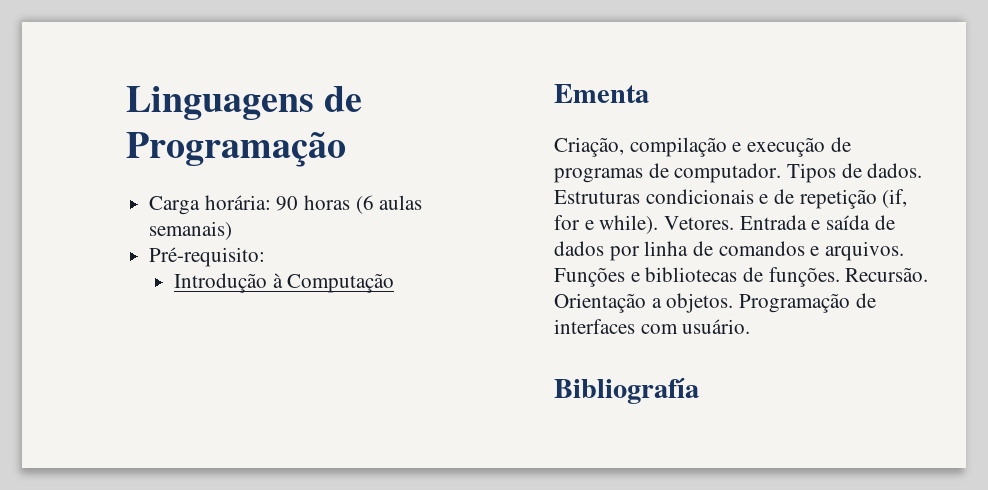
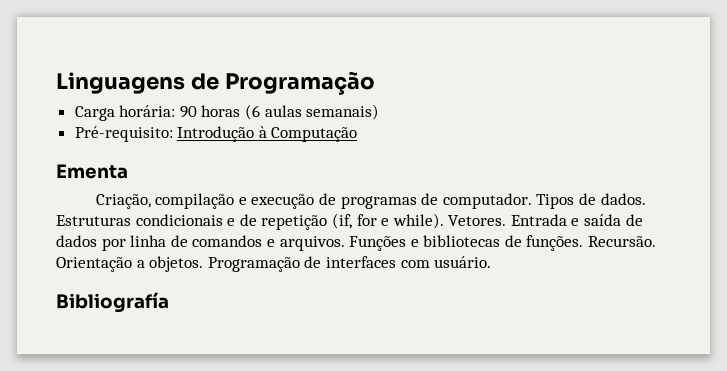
(266, 257) // -> (173, 134) none

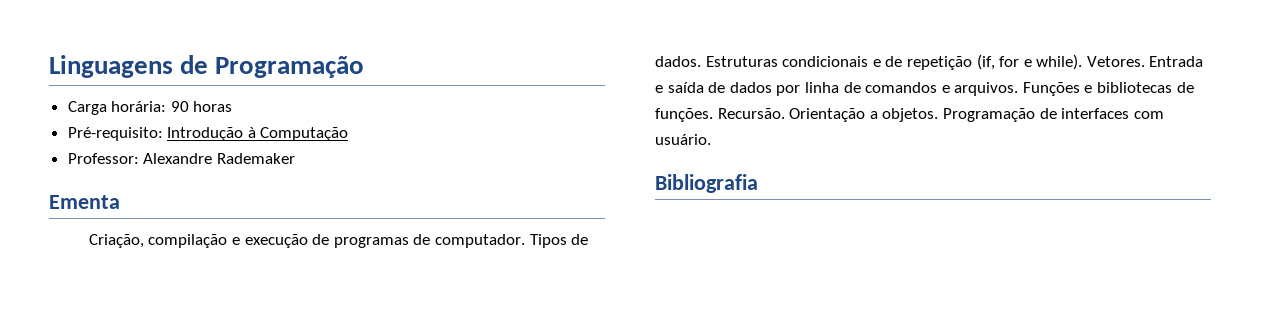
[245,104,380,120] (6 aulas semanais) -> (233, 106) none
(358, 134) none -> [67,153,295,164] // Professor: Alexandre Rademaker
[56,292,169,313] Bibliografía -> [655,174,758,193] Bibliografia

